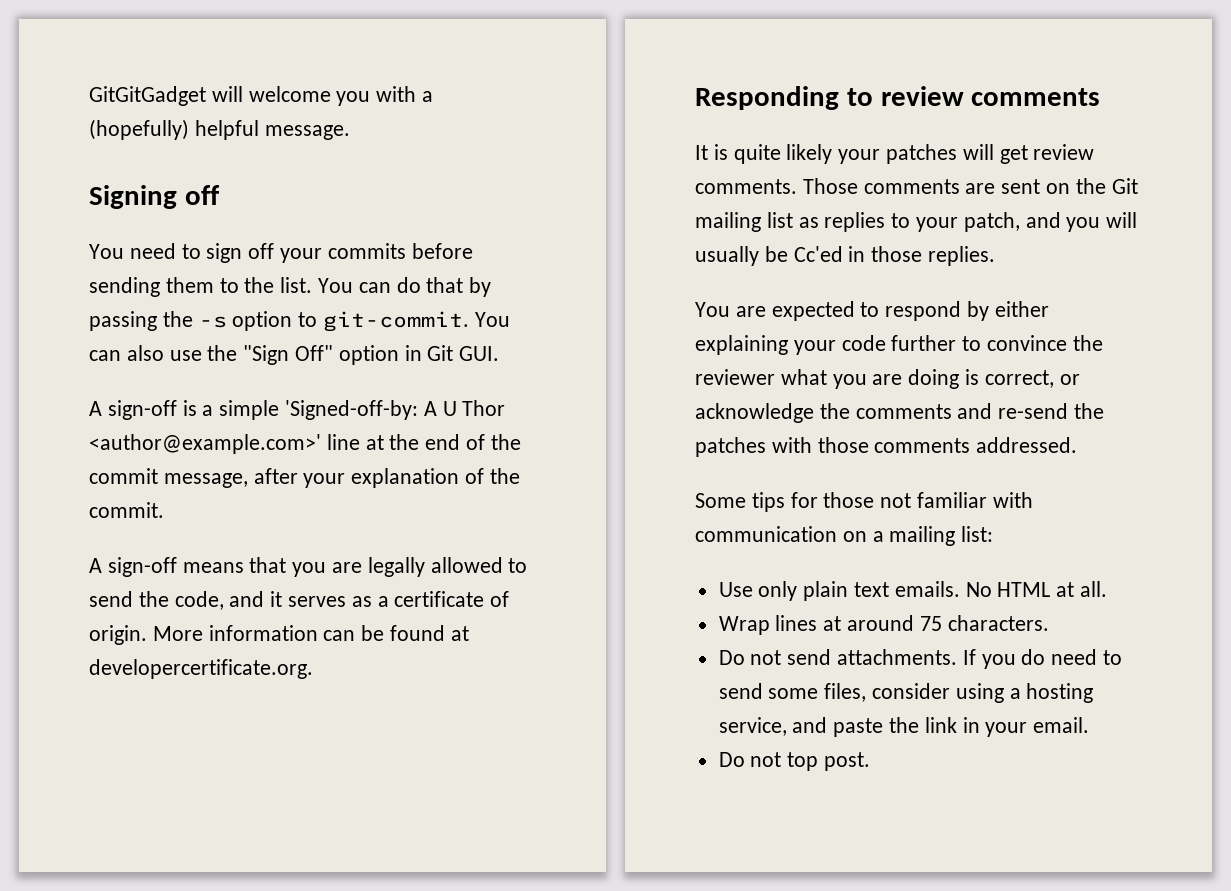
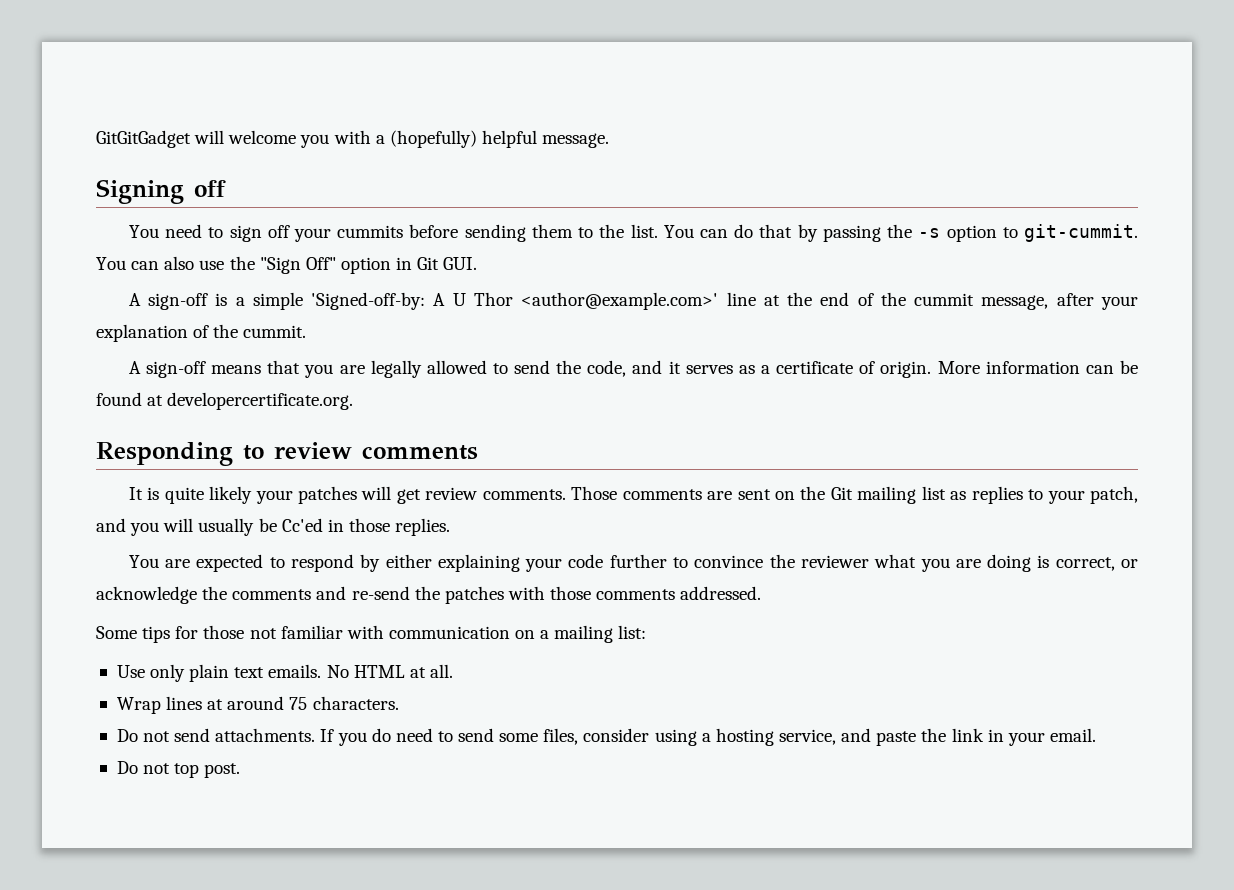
[327,243,406,259] commits -> [337,225,404,238] cummits
[323,311,470,332] git-commit. -> [1024,224,1139,242] git-cummit.
[89,468,158,484] commit -> [914,293,975,306] cummit
[89,502,164,518] commit. -> [243,325,307,338] cummit.

